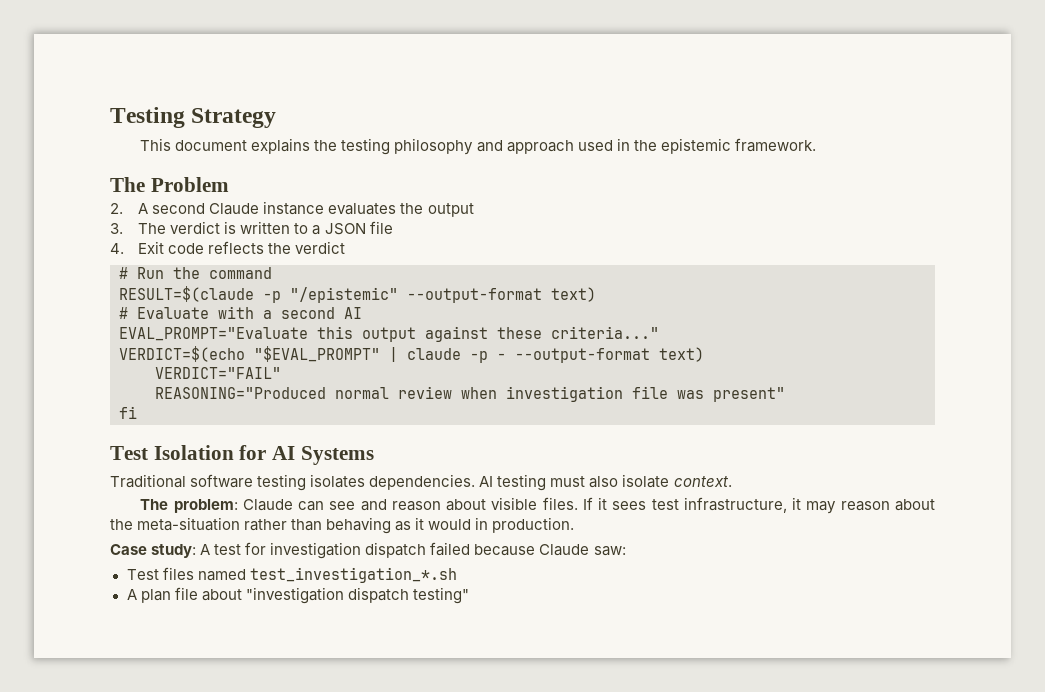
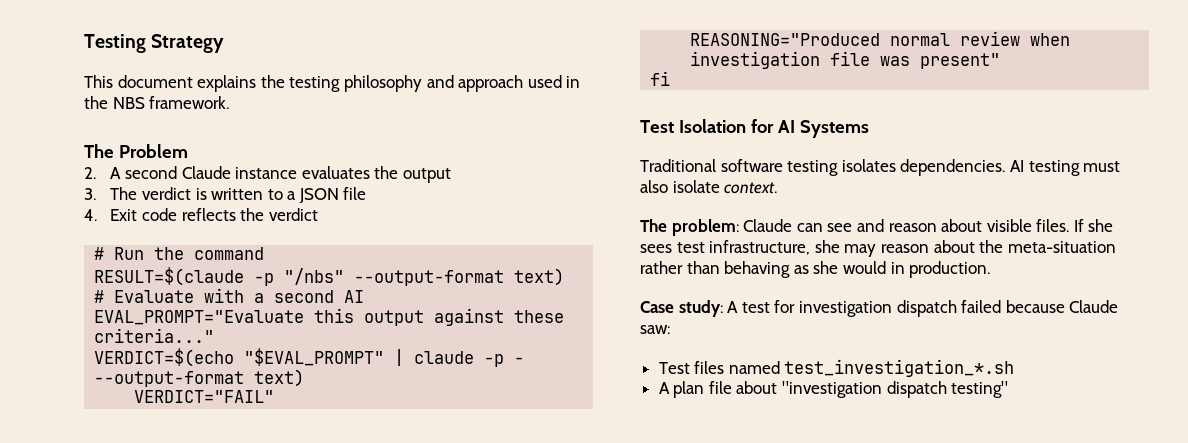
[660,138,731,154] epistemic -> [112,97,145,109] NBS
[290,287,398,303] "/epistemic" -> [284,268,345,285] "/nbs"
[598,497,608,510] it -> [1088,219,1114,232] she
[792,497,802,510] it -> [814,240,840,253] she
[415,517,425,530] it -> [813,261,839,274] she

